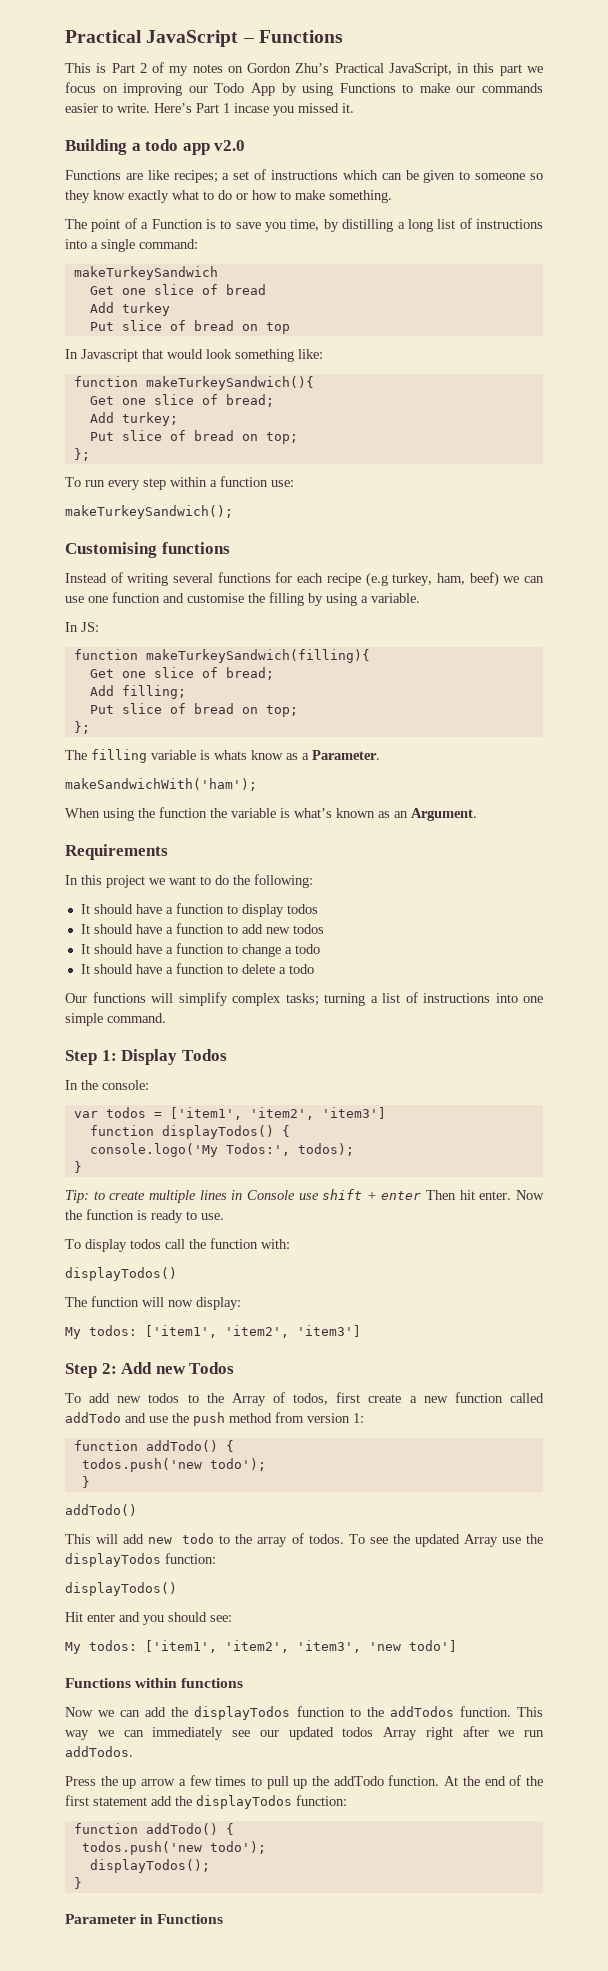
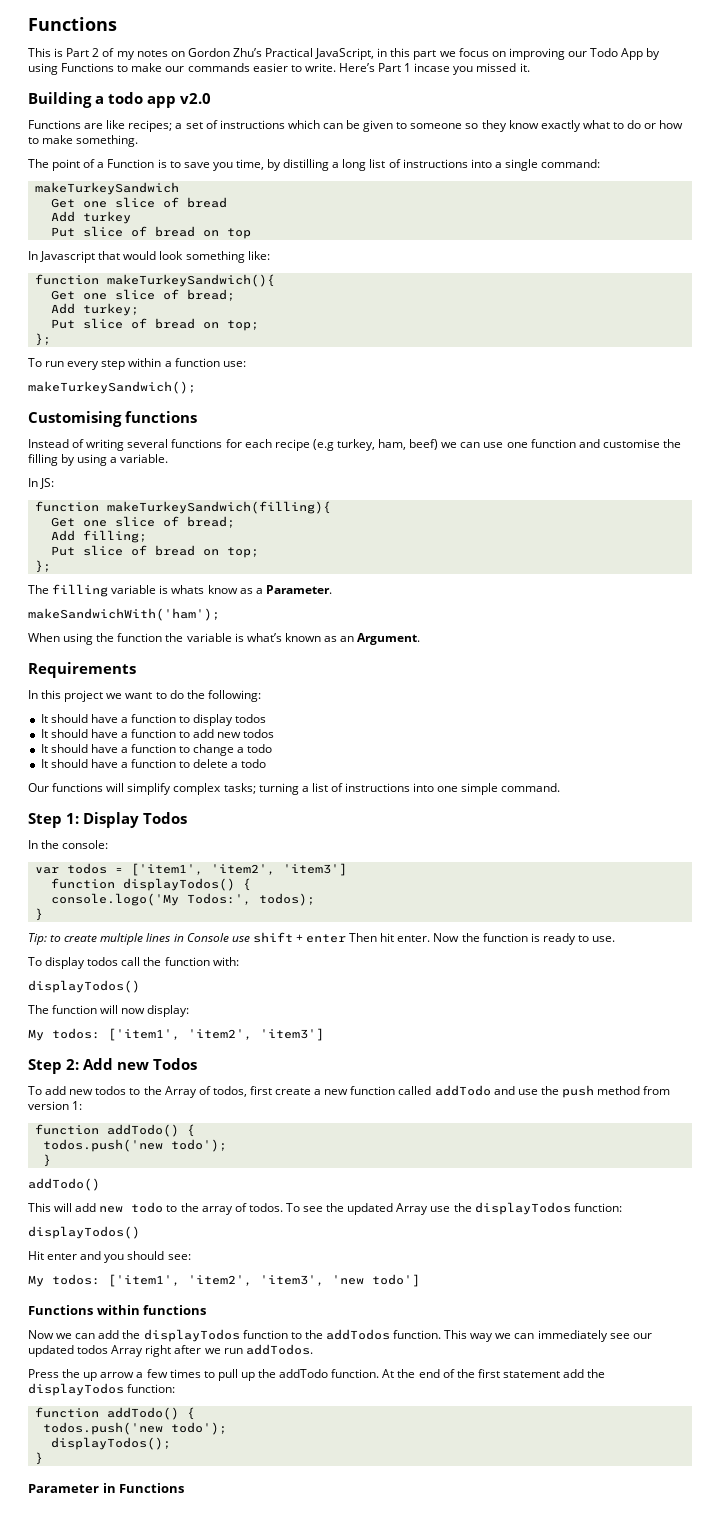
[65,30,254,47] Practical JavaScript – -> (28, 24) none

